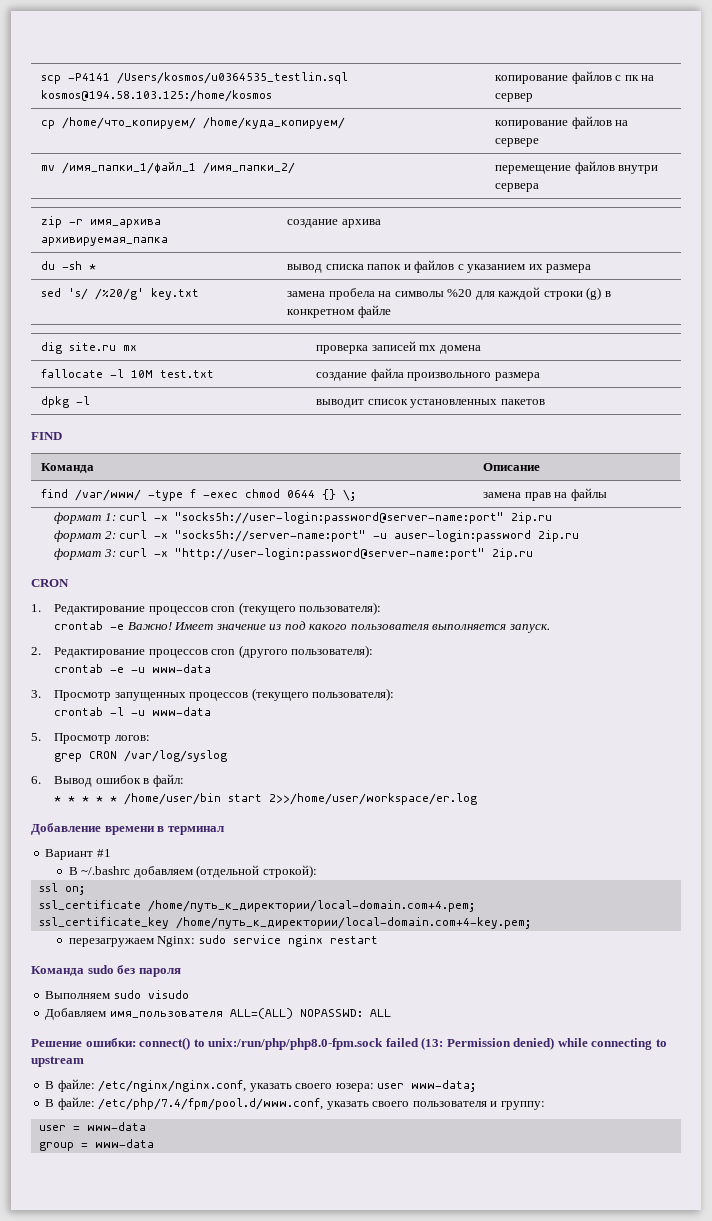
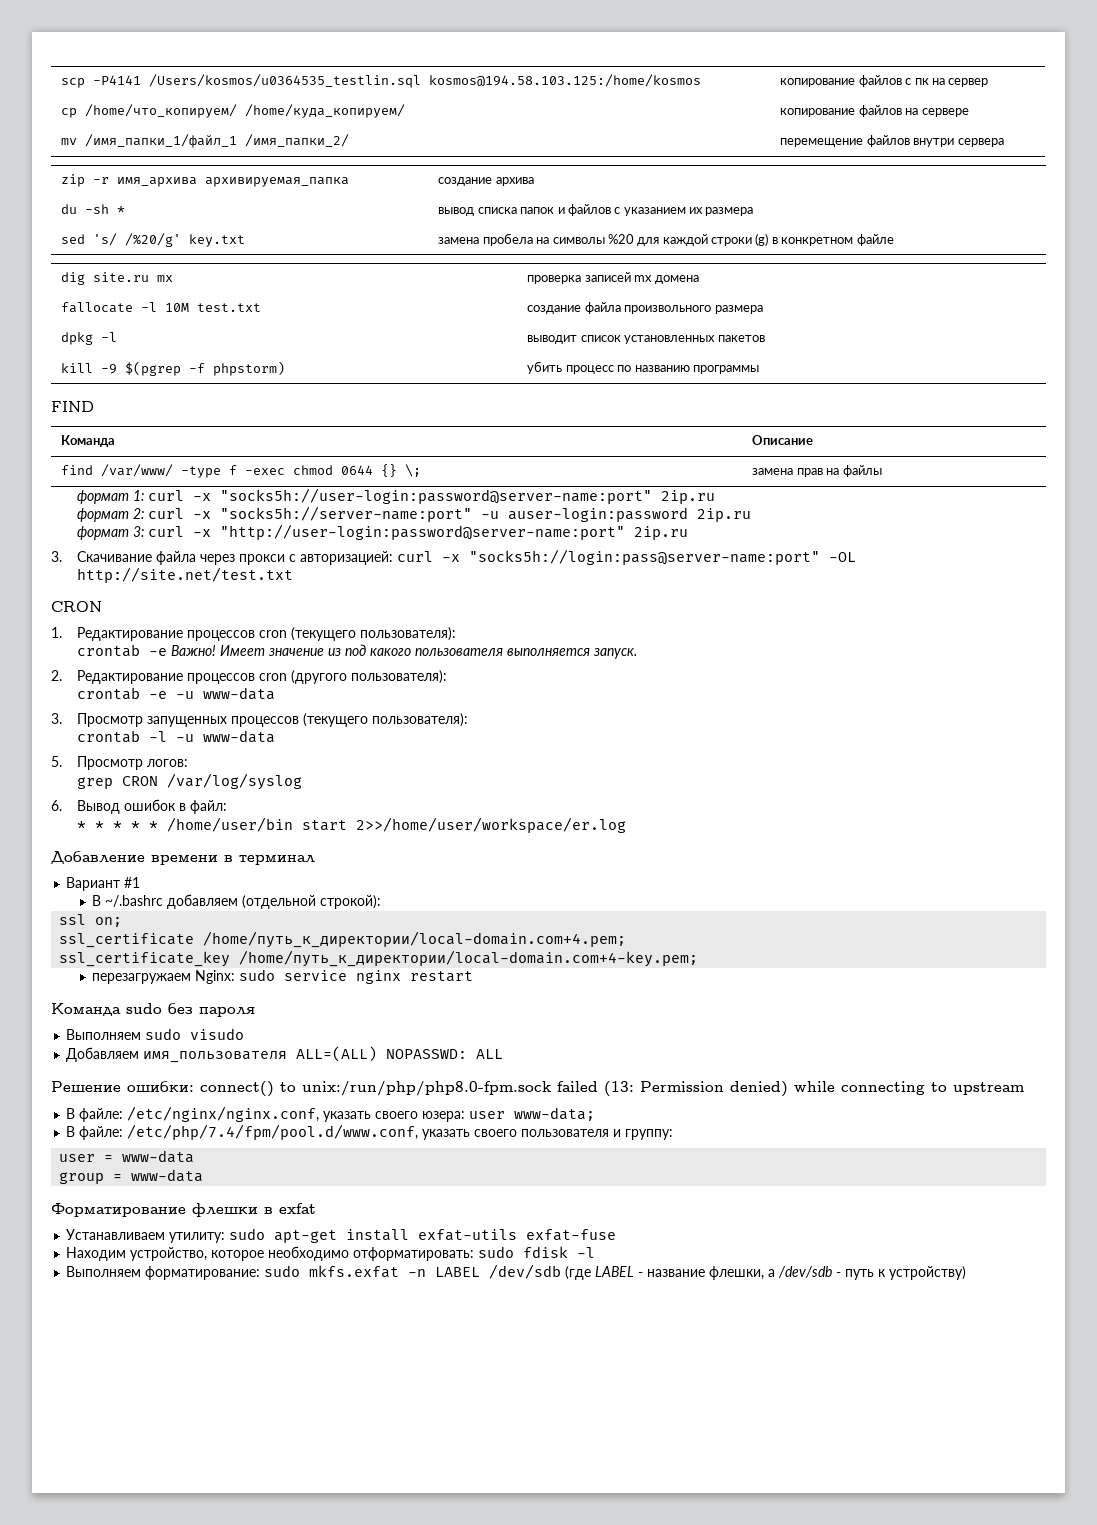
(545, 402) none -> [61,361,286,376] [527,361,759,374] // kill -9 $(pgrep -f phpstorm) | убить процесс по названию программы
(534, 554) none -> [51,549,857,565] [77,567,294,583] // 3. Скачивание файла через прокси с авторизацией: curl -x "socks5h://login:pass@server-name:port" -OL http://site.net/test.txt
(154, 1143) none -> [51,1203,316,1217] [66,1228,617,1243] [66,1246,596,1261] [66,1264,967,1280] // Форматирование флешки в exfat // Устанавливаем утилиту: sudo apt-get install exfat-utils exfat-fuse // Находим устройство, которое необходимо отформатировать: sudo fdisk -l // Выполняем форматирование: sudo mkfs.exfat -n LABEL /dev/sdb (где LABEL - название флешки, а /dev/sdb - путь к устройству)

